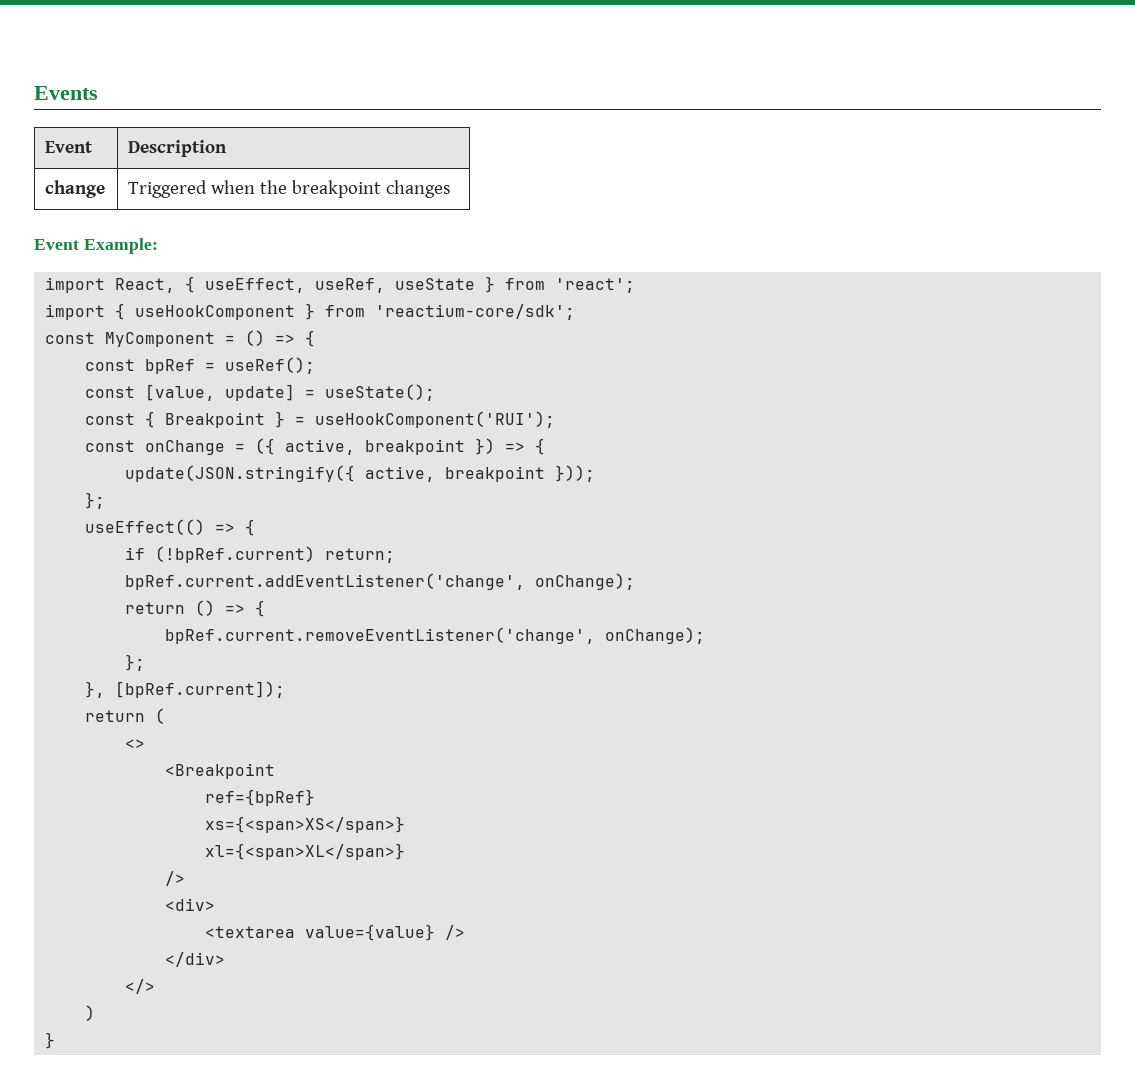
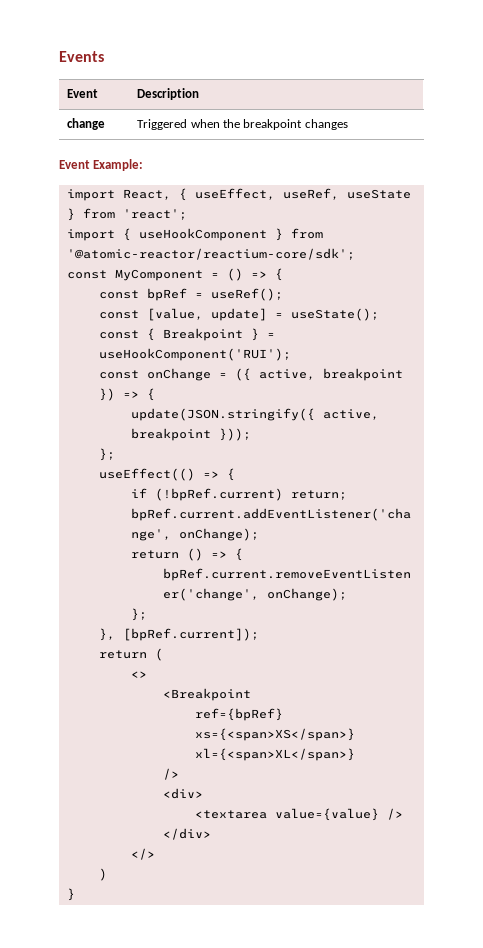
[375,304,576,320] 'reactium-core/sdk'; -> [66,248,355,260] '@atomic-reactor/reactium-core/sdk';

